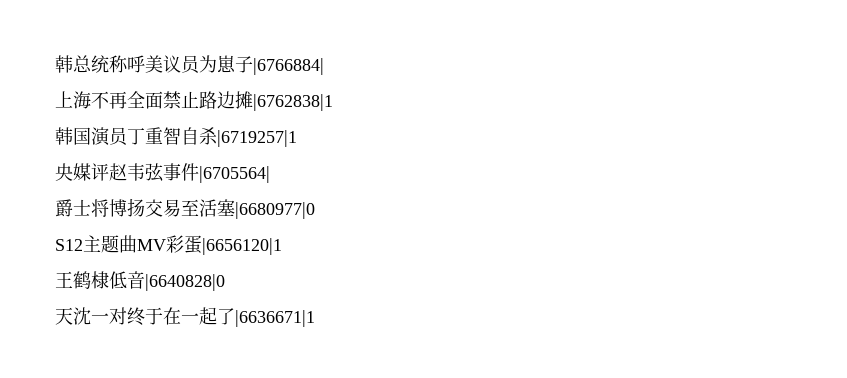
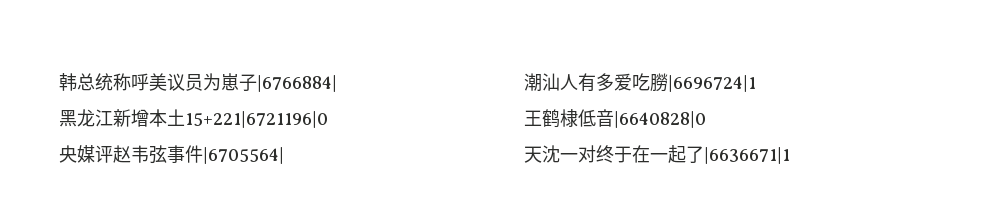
[55,91,333,111] [55,127,297,147] 上海不再全面禁止路边摊|6762838|1 // 韩国演员丁重智自杀|6719257|1 -> [59,109,328,128] 黑龙江新增本土15+221|6721196|0
[55,198,315,219] [55,235,282,255] 爵士将博扬交易至活塞|6680977|0 // S12主题曲MV彩蛋|6656120|1 -> [524,73,756,92] 潮汕人有多爱吃朥|6696724|1

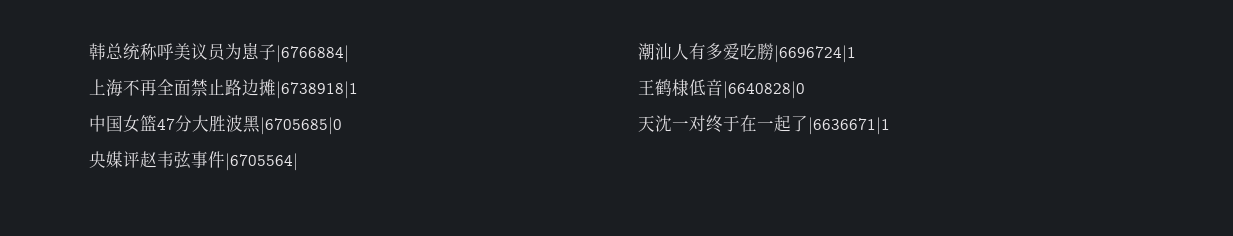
[59,109,328,128] 黑龙江新增本土15+221|6721196|0 -> [89,79,358,99] [89,115,342,135] 上海不再全面禁止路边摊|6738918|1 // 中国女篮47分大胜波黑|6705685|0

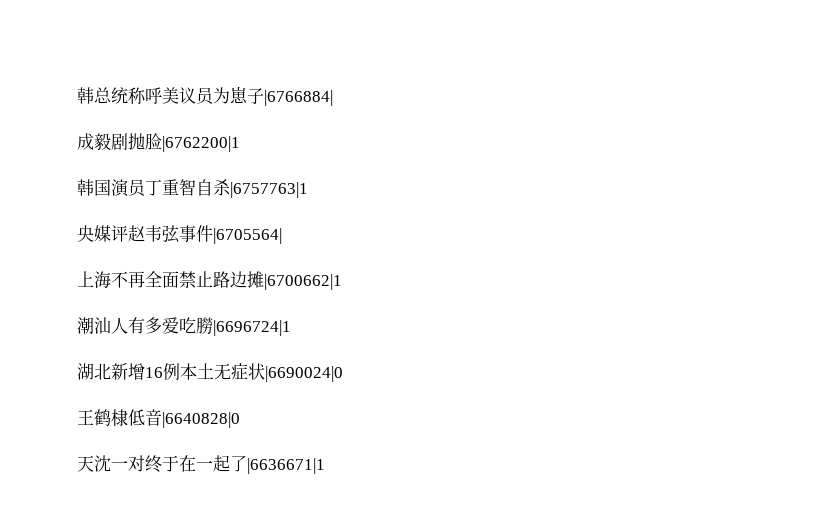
(349, 54) none -> [77,133,240,152] [77,179,308,198] [77,225,282,244] // 成毅剧抛脸|6762200|1 // 韩国演员丁重智自杀|6757763|1 // 央媒评赵韦弦事件|6705564|
[276,81,358,99] [89,115,342,135] [89,151,298,171] |6738918|1 // 中国女篮47分大胜波黑|6705685|0 // 央媒评赵韦弦事件|6705564| -> [264,274,342,290] |6700662|1
(856, 54) none -> [77,363,343,382] // 湖北新增16例本土无症状|6690024|0

